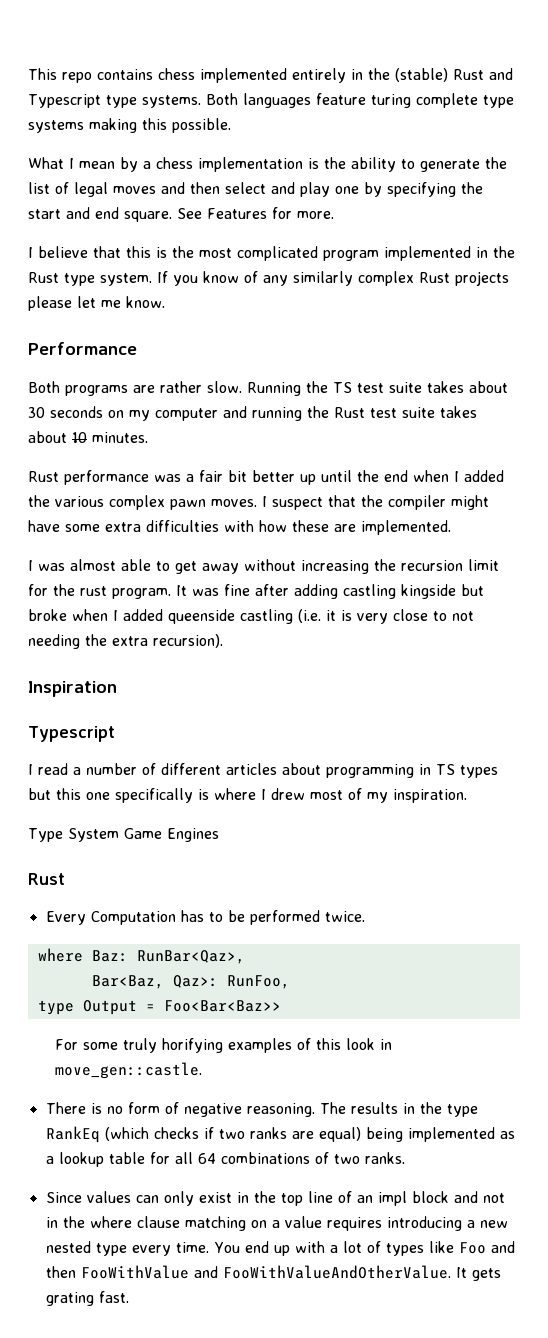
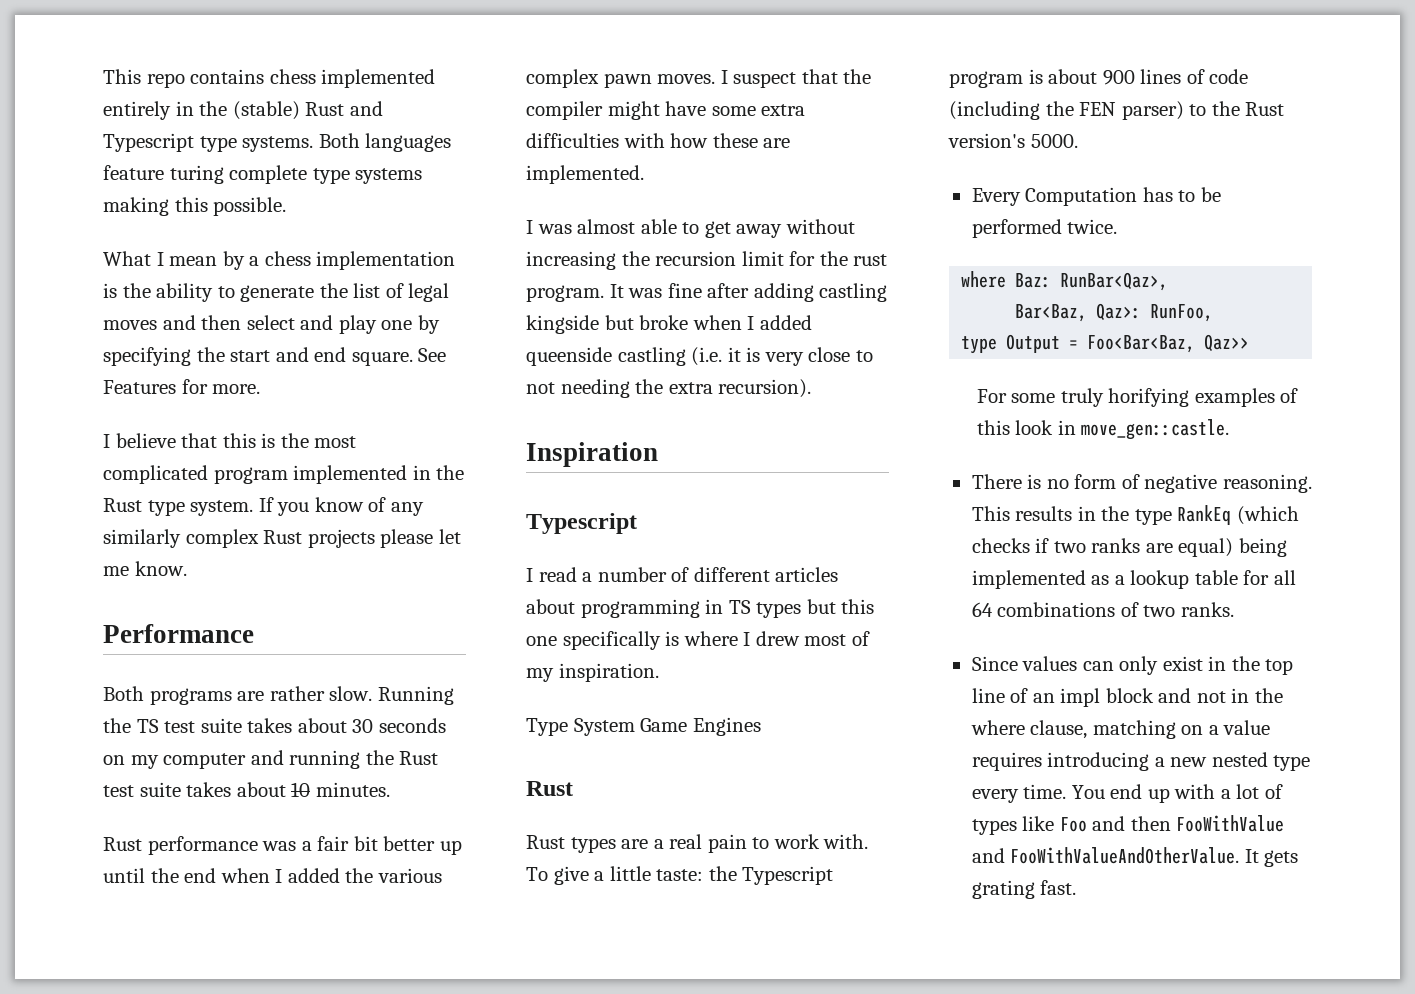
(65, 879) none -> [526,834,869,853] [526,866,834,885] [949,69,1249,88] [949,101,1285,120] [948,133,1078,148] // Rust types are a real pain to work with. To give a little taste: the Typescript program is about 900 lines of code (including the FEN parser) to the Rust version's 5000.
[163,1000,281,1012] Foo<Bar<Baz>> -> [1087,334,1250,353] Foo<Bar<Baz, Qaz>>
[319,1102,346,1114] The -> [971,506,1010,521] This
[136,1216,180,1228] clause -> [1030,720,1088,739] clause,

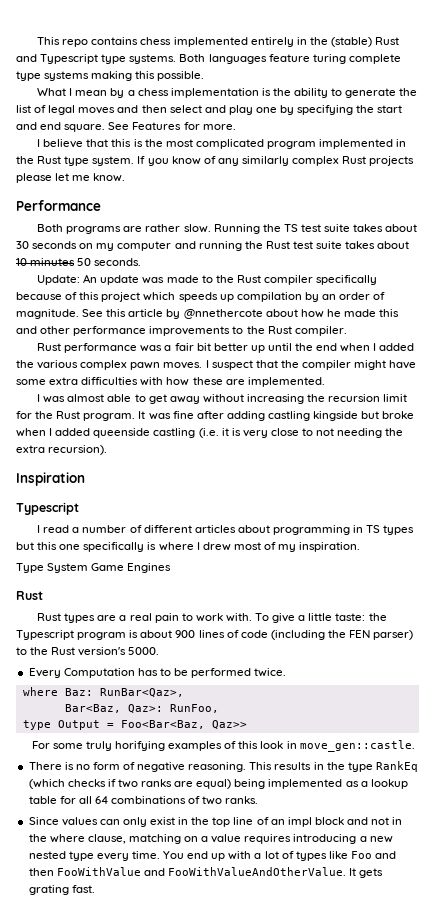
[315,782,390,797] minutes. -> [30,258,142,266] [37,274,378,285] [16,292,386,302] [16,309,400,319] [16,326,347,336] minutes 50 seconds. // Update: An update was made to the Rust compiler specifically because of this project which speeds up compilation by an order of magnitude. See this article by @nnethercote about how he made this and other performance improvements to the Rust compiler.
[853,254,888,266] rust -> [56,411,81,419] Rust

